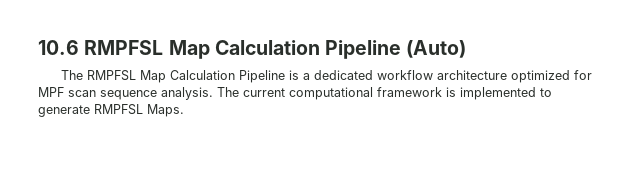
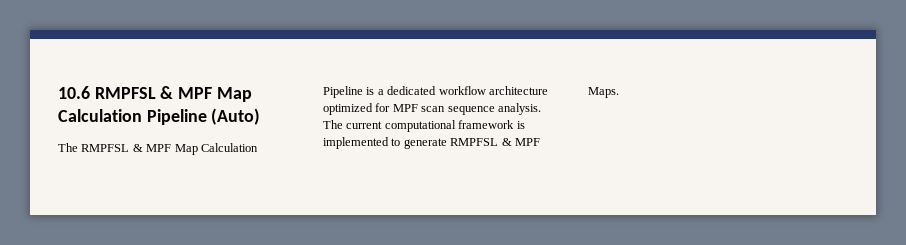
(164, 47) none -> [160,86,213,99] & MPF
(137, 75) none -> [132,144,172,152] & MPF
(143, 109) none -> [501,138,540,146] & MPF

